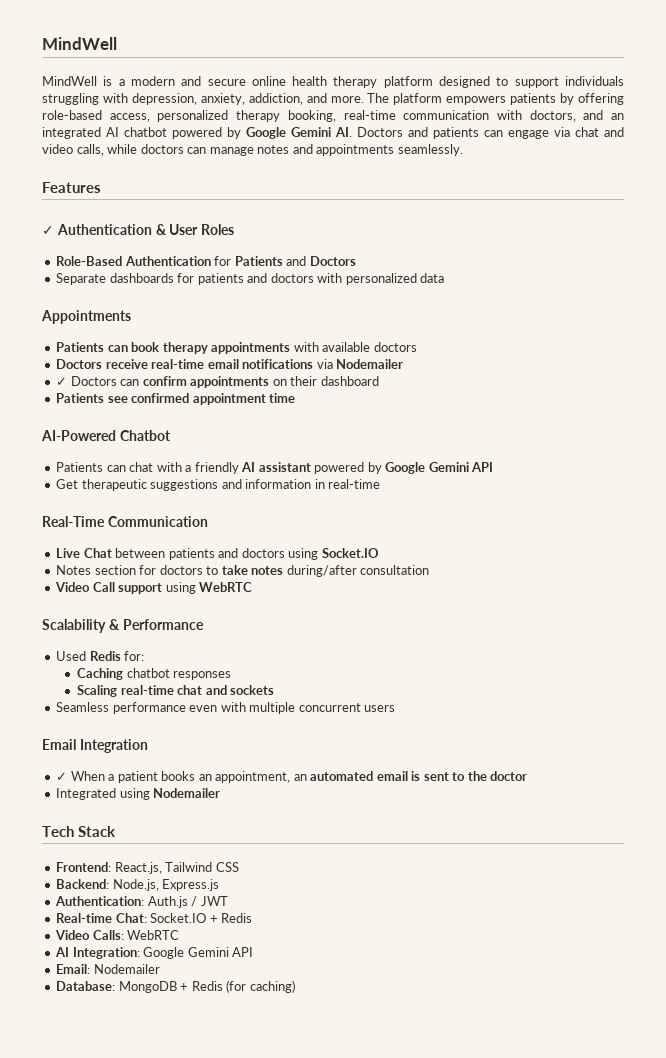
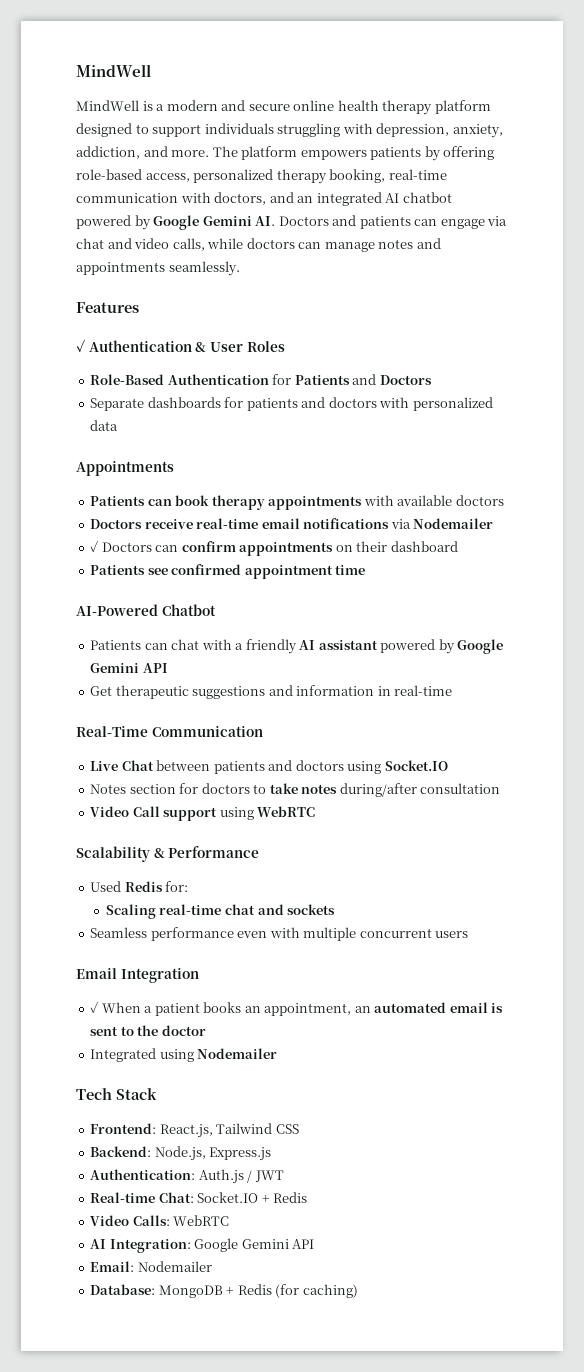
[77,668,232,680] // Caching chatbot responses -> (189, 886) none

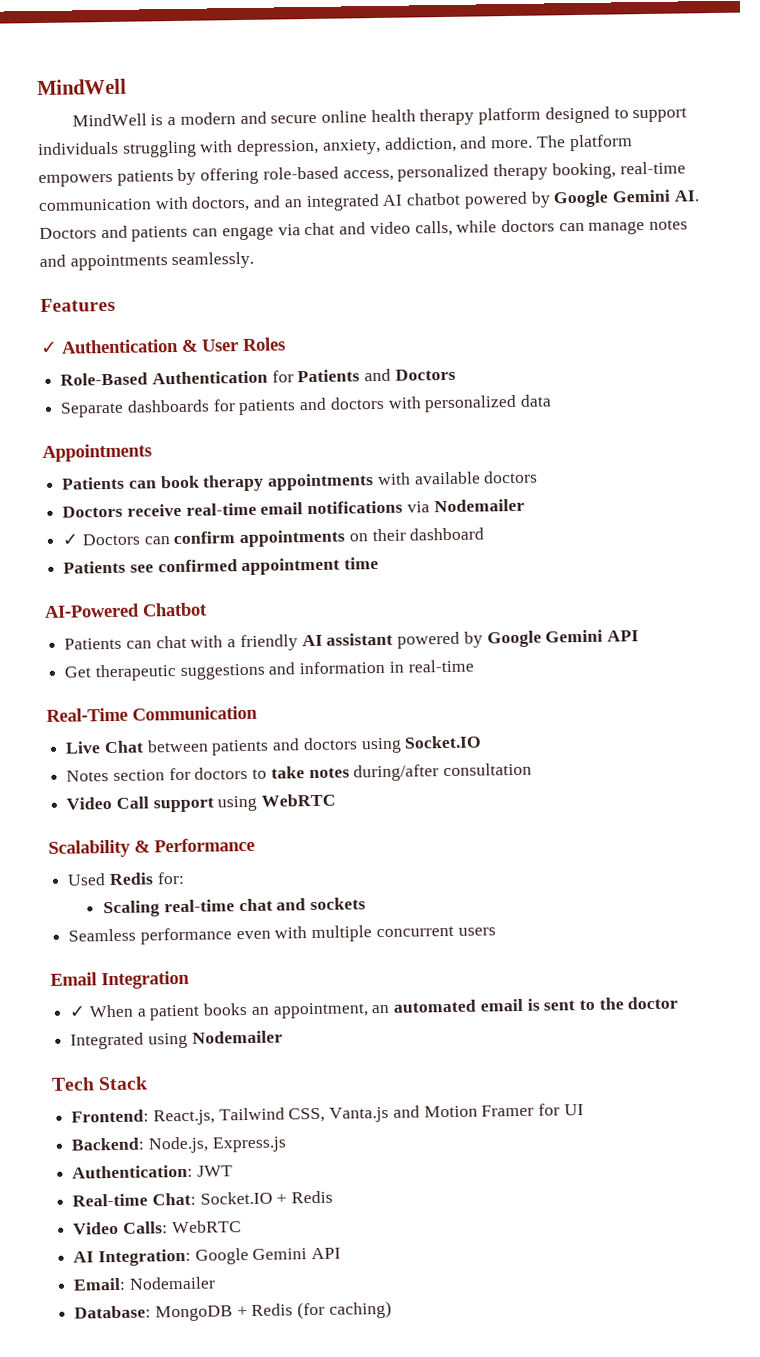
[275,1124,299,1134] CSS -> [288,1103,584,1123] CSS, Vanta.js and Motion Framer for UI
[198,1169,253,1184] Auth.js / -> (194, 1171) none

